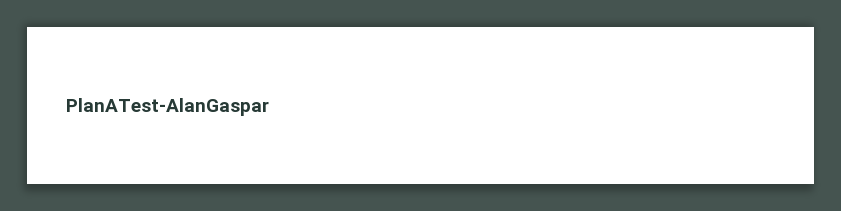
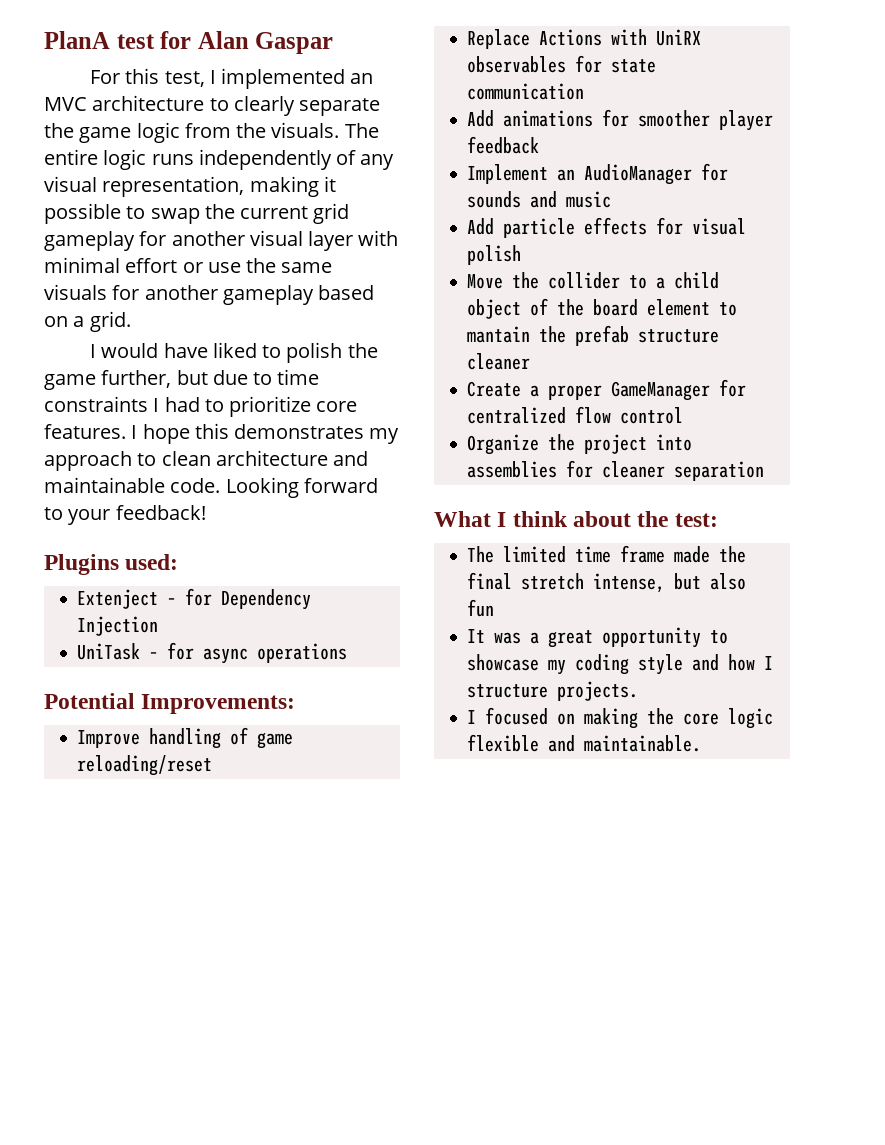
[66,98,269,116] PlanATest-AlanGaspar -> [44,31,334,54] [90,68,374,89] [44,95,381,116] [44,122,379,143] [44,149,395,170] [44,176,336,197] [44,203,350,224] [44,230,399,251] [44,257,333,273] [44,284,375,305] [44,311,131,332] [90,342,378,363] [44,369,320,390] [44,396,358,417] [44,423,400,444] [44,450,369,471] [44,477,378,498] [44,505,206,525] [44,554,179,575] [77,588,312,610] [77,616,159,636] [77,642,348,664] [44,693,296,714] [77,727,294,749] [77,755,213,776] [467,29,702,49] [467,55,657,73] [467,83,585,100] [467,109,774,131] [467,136,540,154] [467,163,729,185] [467,191,612,208] [467,217,747,238] [467,245,522,265] [467,272,720,289] [467,298,738,319] [467,325,720,346] [467,353,531,370] [467,379,747,401] [467,406,684,424] [467,434,693,455] [467,460,765,481] [434,511,718,527] [467,545,747,563] [467,572,747,593] [467,599,495,617] [467,627,729,648] [467,654,774,675] [467,681,639,701] [467,707,774,729] [467,734,702,752] PlanA test for Alan Gaspar // For this test, I implemented an MVC architecture to clearly separate the game logic from the visuals. The entire logic runs independently of any visual representation, making it possible to swap the current grid gameplay for another visual layer with minimal effort or use the same visuals for another gameplay based on a grid. // I would have liked to polish the game further, but due to time constraints I had to prioritize core features. I hope this demonstrates my approach to clean architecture and maintainable code. Looking forward to your feedback! // Plugins used: // Extenject – for Dependency Injection // UniTask – for async operations // Potential Improvements: // Improve handling of game reloading/reset // Replace Actions with UniRX observables for state communication // Add animations for smoother player feedback // Implement an AudioManager for sounds and music // Add particle effects for visual polish // Move the collider to a child object of the board element to mantain the prefab structure cleaner // Create a proper GameManager for centralized flow control // Organize the project into assemblies for cleaner separation // What I think about the test: // The limited time frame made the final stretch intense, but also fun // It was a great opportunity to showcase my coding style and how I structure projects. // I focused on making the core logic flexible and maintainable.

